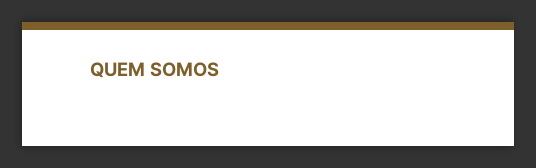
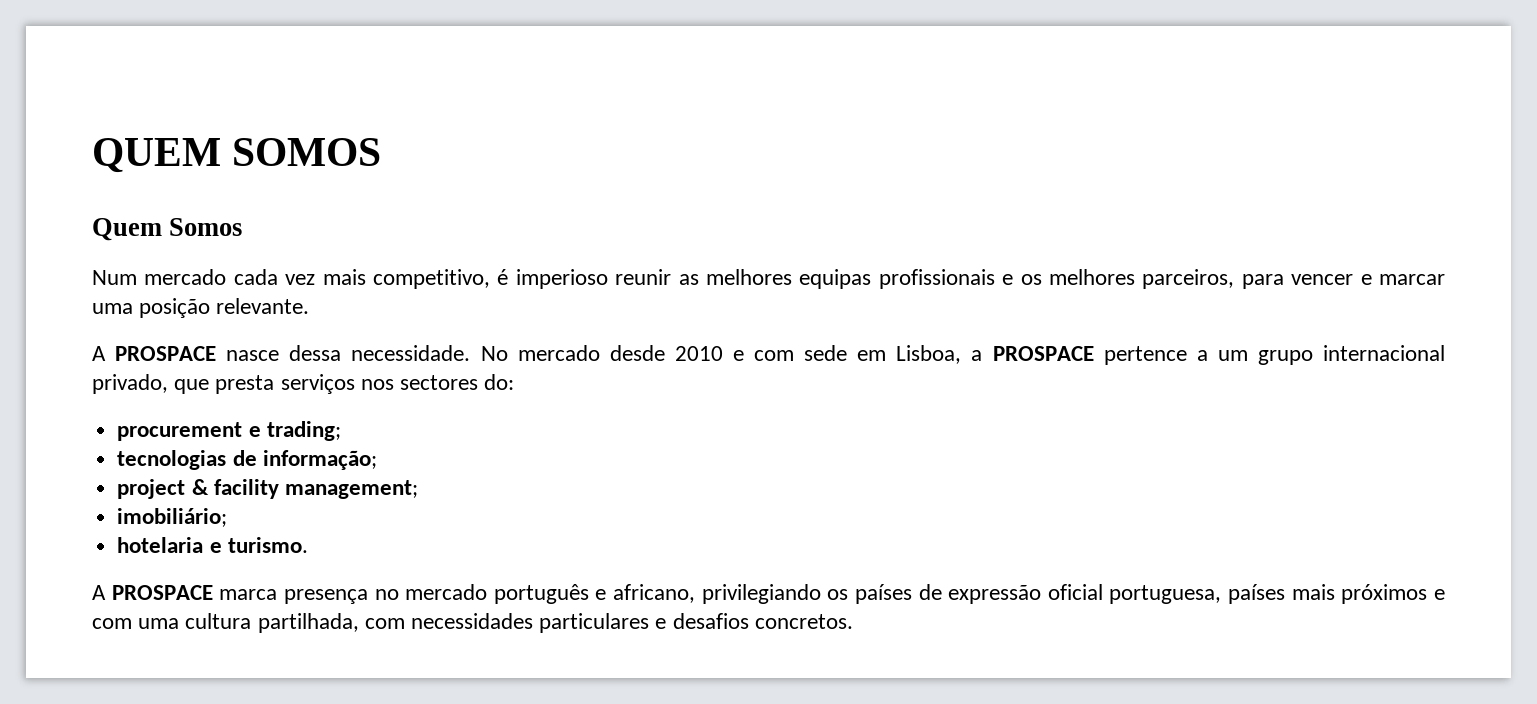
(220, 69) none -> [92,218,243,241] [92,269,1446,289] [92,298,310,318] [92,345,1445,365] [92,374,515,394] [117,421,341,441] [117,450,377,470] [117,479,418,499] [117,508,228,527] [117,537,308,553] [92,584,1445,604] [92,613,853,633] // Quem Somos // Num mercado cada vez mais competitivo, é imperioso reunir as melhores equipas profissionais e os melhores parceiros, para vencer e marcar uma posição relevante. // A PROSPACE nasce dessa necessidade. No mercado desde 2010 e com sede em Lisboa, a PROSPACE pertence a um grupo internacional privado, que presta serviços nos sectores do: // procurement e trading; // tecnologias de informação; // project & facility management; // imobiliário; // hotelaria e turismo. // A PROSPACE marca presença no mercado português e africano, privilegiando os países de expressão oficial portuguesa, países mais próximos e com uma cultura partilhada, com necessidades particulares e desafios concretos.

